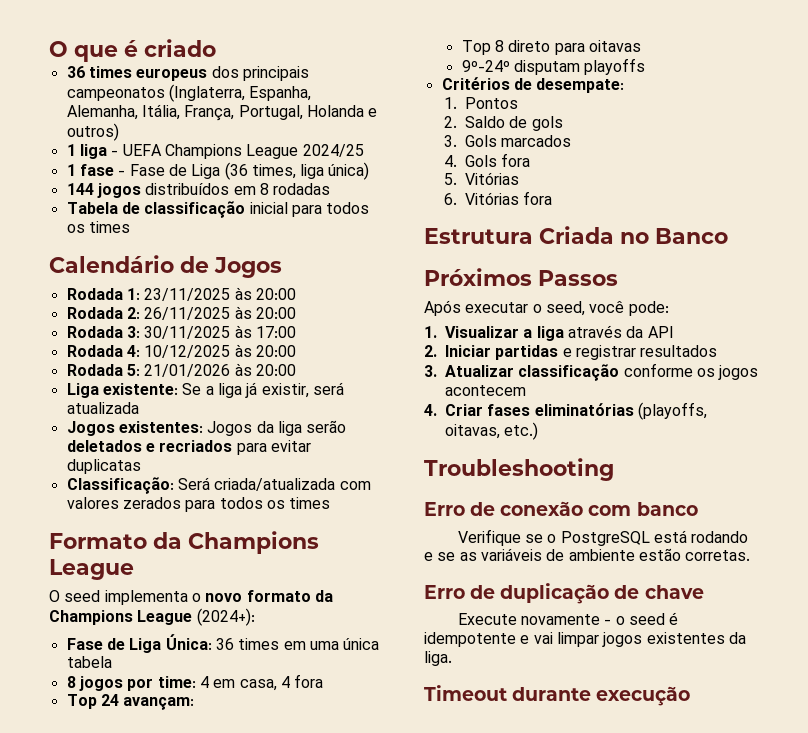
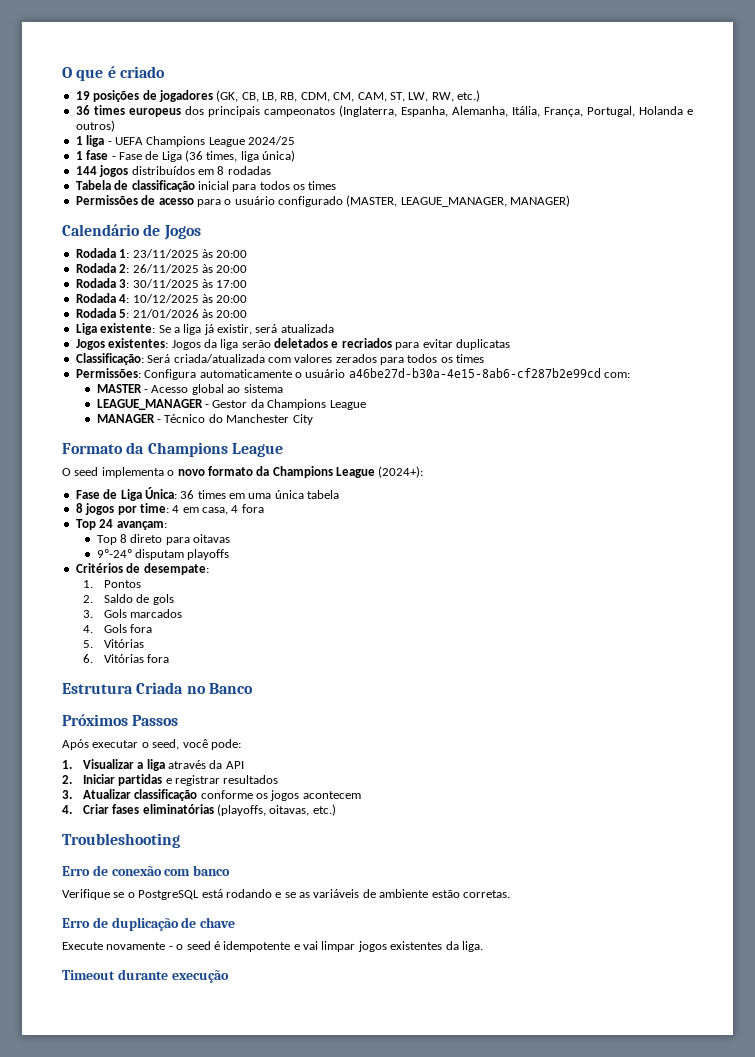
(216, 48) none -> [75,90,480,102] // 19 posições de jogadores (GK, CB, LB, RB, CDM, CM, CAM, ST, LW, RW, etc.)
(130, 227) none -> [75,195,571,207] // Permissões de acesso para o usuário configurado (MASTER, LEAGUE_MANAGER, MANAGER)
(331, 503) none -> [75,368,630,380] [96,384,283,395] [96,399,366,410] [96,414,313,425] // Permissões: Configura automaticamente o usuário a46be27d-b30a-4e15-8ab6-cf287b2e99cd com: // MASTER - Acesso global ao sistema // LEAGUE_MANAGER - Gestor da Champions League // MANAGER - Técnico do Manchester City

